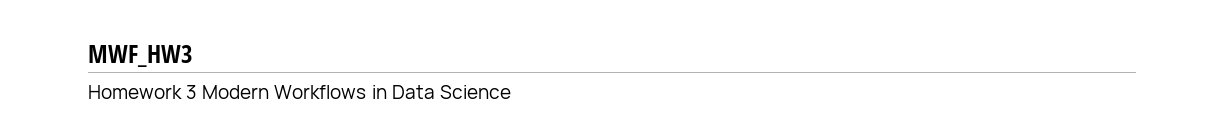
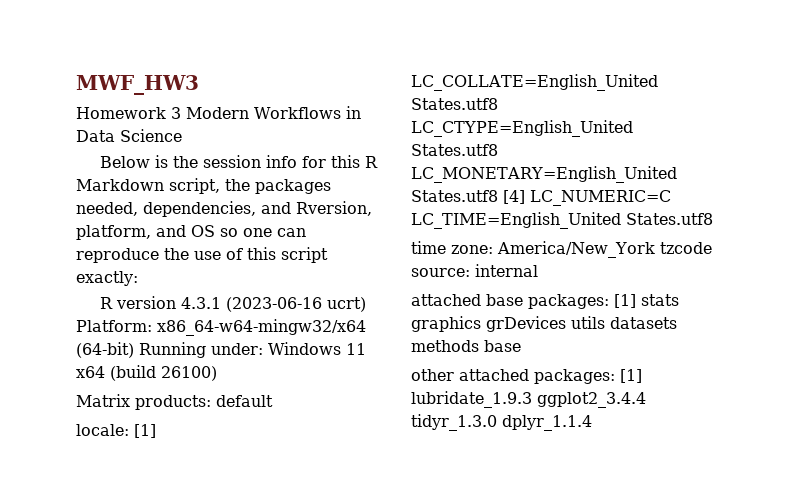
(511, 92) none -> [100,155,379,168] [76,178,331,194] [76,201,372,217] [76,225,306,240] [76,247,328,263] [76,271,138,286] [100,296,367,312] [76,319,366,336] [76,342,366,358] [76,365,217,381] [76,394,273,410] [76,424,156,438] [411,74,658,91] [411,98,498,110] [411,120,633,137] [411,144,498,156] [411,166,677,183] [411,190,671,206] [411,212,713,229] [411,241,712,258] [411,264,538,277] [411,294,679,309] [411,316,677,332] [411,340,521,352] [411,369,642,384] [411,391,646,408] [411,414,592,431] // Below is the session info for this R Markdown script, the packages needed, dependencies, and Rversion, platform, and OS so one can reproduce the use of this script exactly: // R version 4.3.1 (2023-06-16 ucrt) Platform: x86_64-w64-mingw32/x64 (64-bit) Running under: Windows 11 x64 (build 26100) // Matrix products: default // locale: [1] LC_COLLATE=English_United States.utf8 LC_CTYPE=English_United States.utf8 LC_MONETARY=English_United States.utf8 [4] LC_NUMERIC=C LC_TIME=English_United States.utf8 // time zone: America/New_York tzcode source: internal // attached base packages: [1] stats graphics grDevices utils datasets methods base // other attached packages: [1] lubridate_1.9.3 ggplot2_3.4.4 tidyr_1.3.0 dplyr_1.1.4

